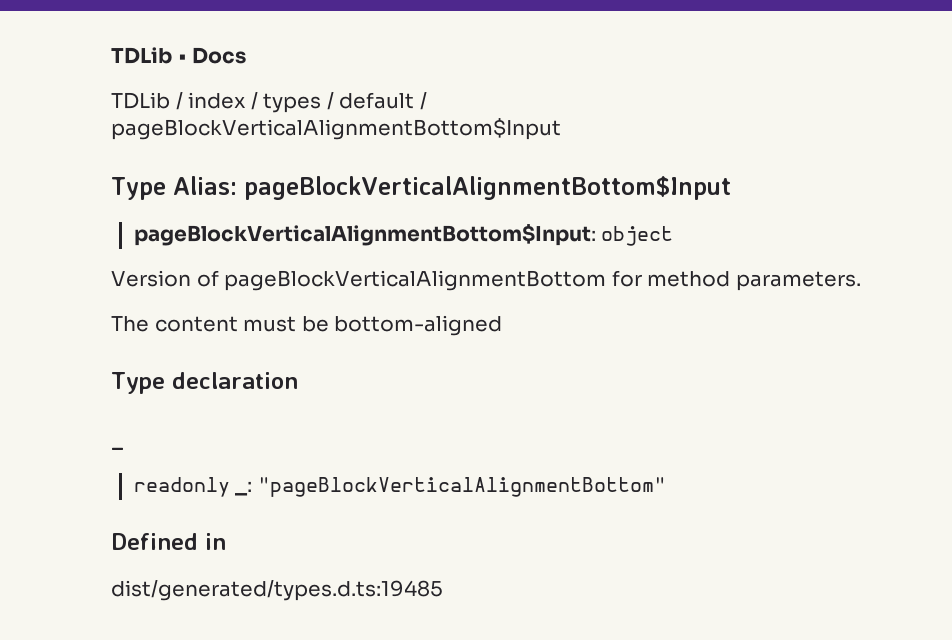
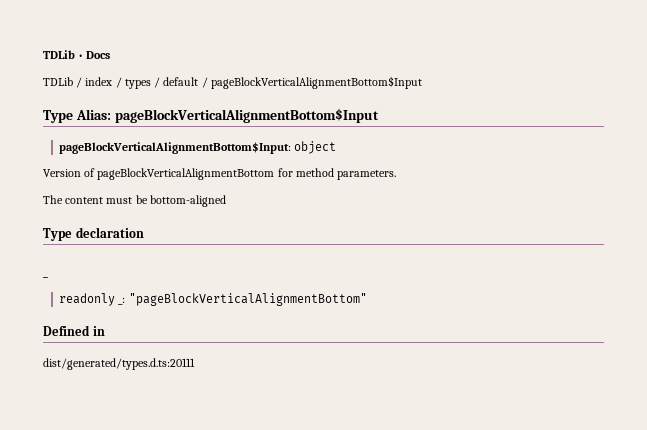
[111,580,443,601] dist/generated/types.d.ts:19485 -> [43,358,195,370] dist/generated/types.d.ts:20111

